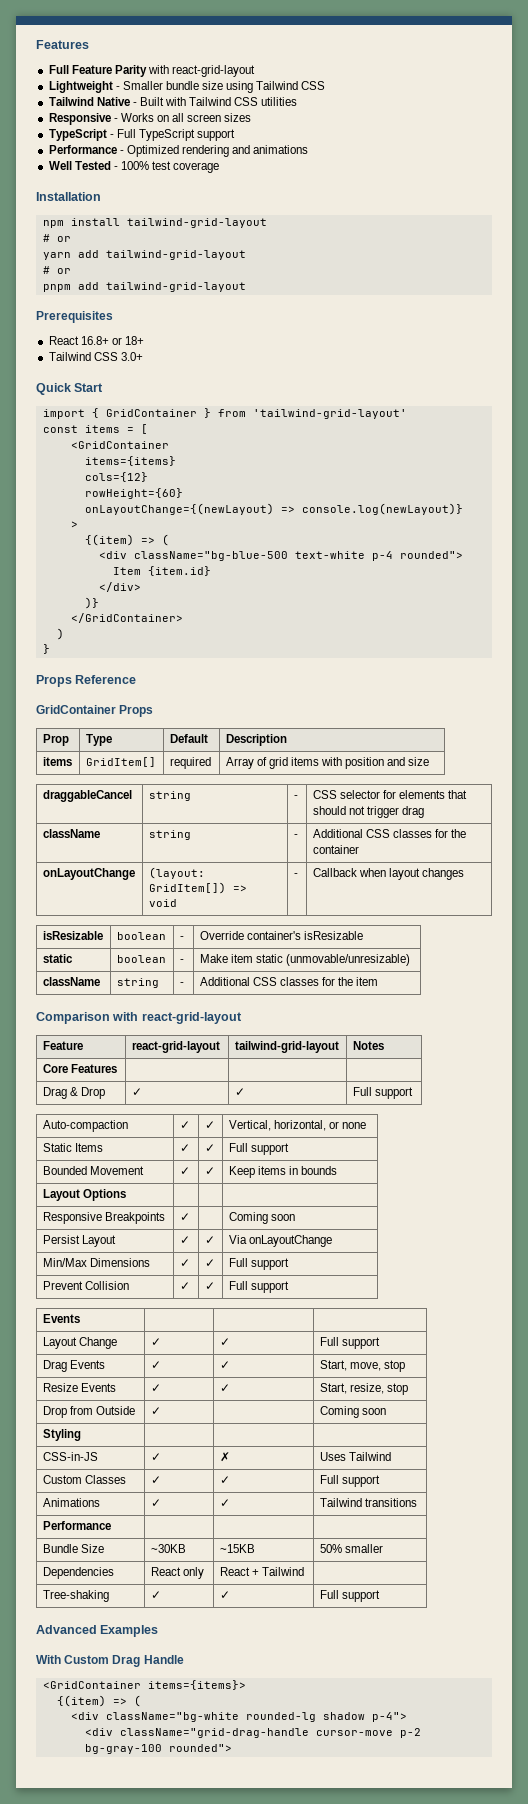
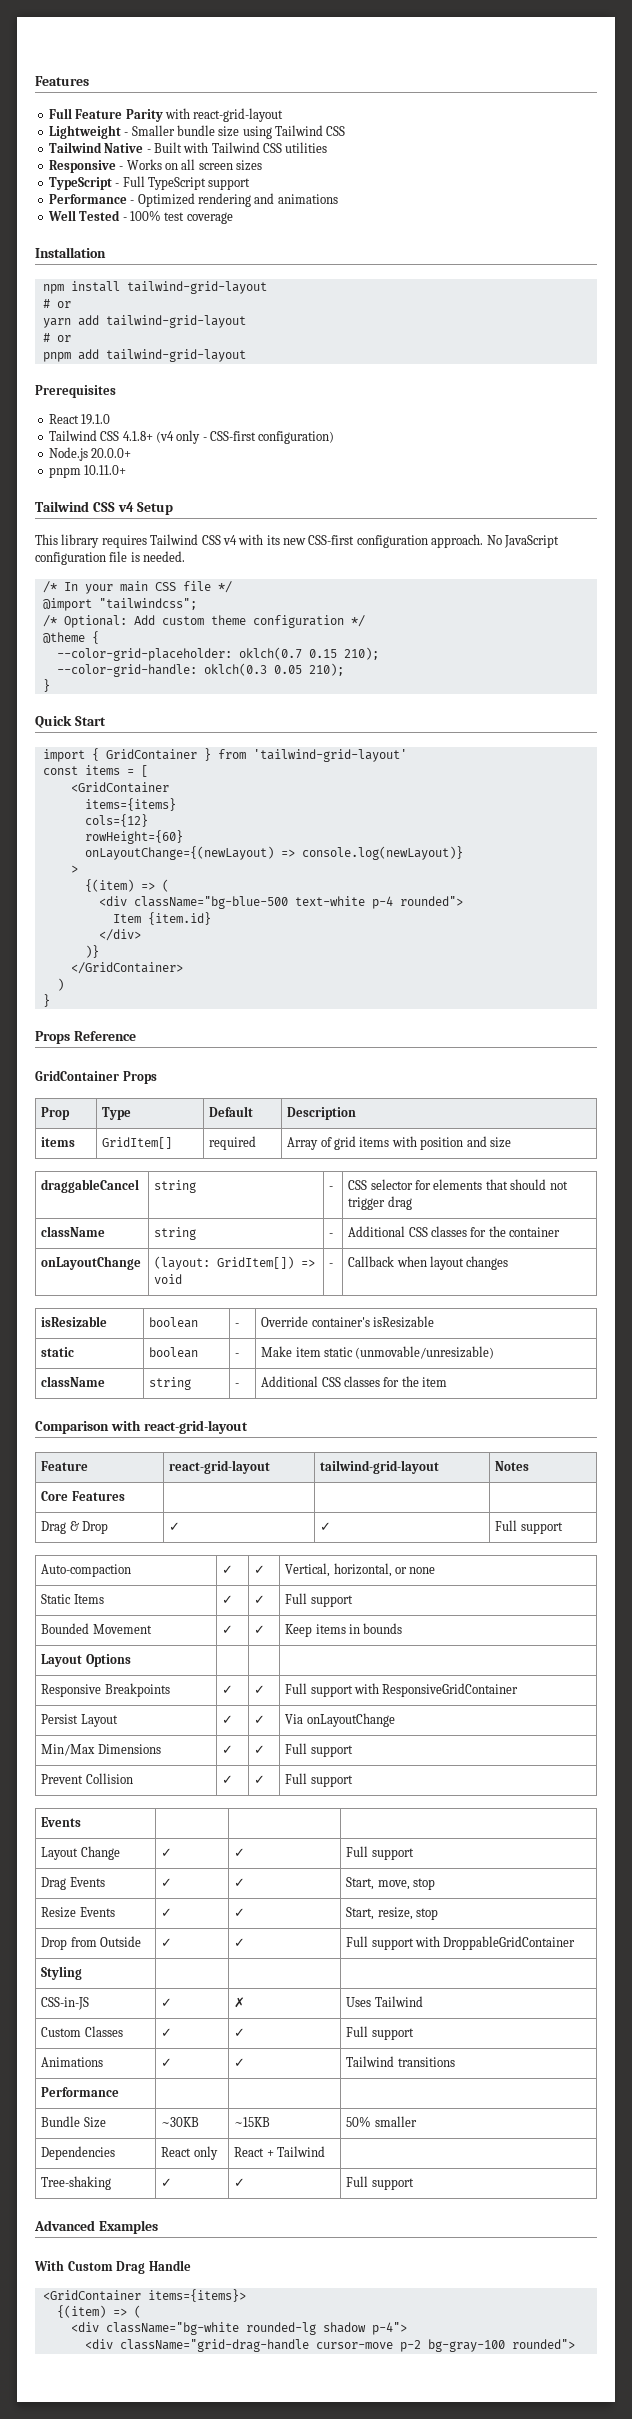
[80,336,144,345] [48,352,143,361] 16.8+ or 18+ // Tailwind CSS 3.0+ -> [81,414,111,425] [48,430,335,444] [48,447,132,461] [48,465,127,478] [35,501,174,515] [35,534,559,548] [35,551,186,565] [42,581,232,594] [42,598,197,611] [42,615,365,628] [42,631,99,644] [56,647,379,661] [56,663,344,677] [42,679,50,692] 19.1.0 // Tailwind CSS 4.1.8+ (v4 only - CSS-first configuration) // Node.js 20.0.0+ // pnpm 10.11.0+ // Tailwind CSS v4 Setup // This library requires Tailwind CSS v4 with its new CSS-first configuration approach. No JavaScript configuration file is needed. // /* In your main CSS file */ // @import "tailwindcss"; // /* Optional: Add custom theme configuration */ // @theme { // --color-grid-placeholder: oklch(0.7 0.15 210); // --color-grid-handle: oklch(0.3 0.05 210); // }
[228,1212,295,1224] | Coming soon -> [254,1685,266,1694] [285,1683,519,1697] ✓ | Full support with ResponsiveGridContainer
[319,1406,386,1418] | Coming soon -> [234,1938,246,1947] [346,1936,576,1950] ✓ | Full support with DroppableGridContainer

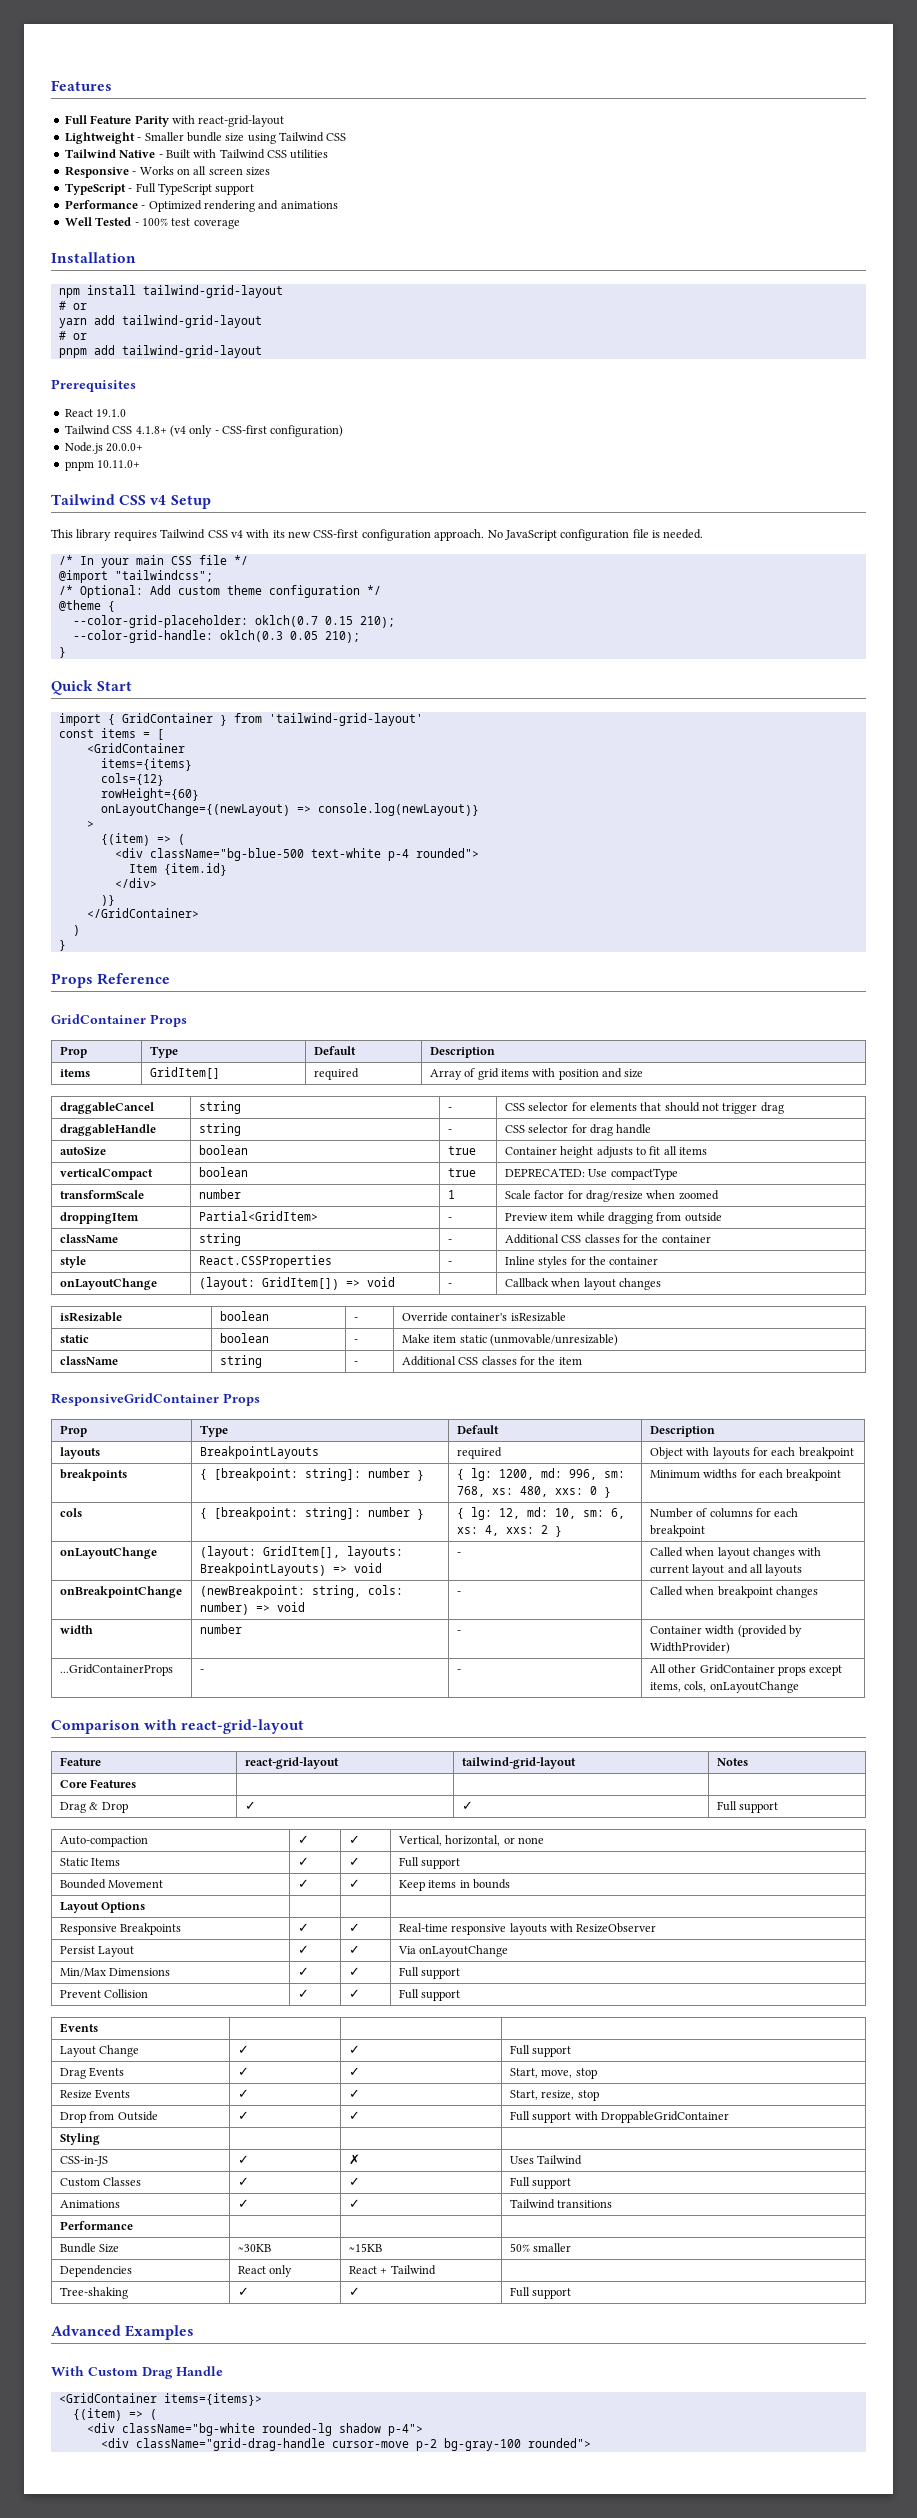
(412, 1203) none -> [59,1124,156,1136] [198,1123,241,1136] [447,1129,452,1133] [504,1124,652,1136] [59,1147,106,1156] [198,1145,248,1155] [447,1146,476,1155] [504,1146,708,1158] [59,1168,153,1180] [198,1167,248,1177] [447,1168,476,1177] [504,1168,678,1180] [59,1190,144,1199] [198,1189,241,1199] [447,1190,455,1199] [504,1190,719,1202] [59,1212,139,1224] [198,1211,318,1221] [447,1217,452,1221] [504,1212,722,1224] // draggableHandle | string | - | CSS selector for drag handle // autoSize | boolean | true | Container height adjusts to fit all items // verticalCompact | boolean | true | DEPRECATED: Use compactType // transformScale | number | 1 | Scale factor for drag/resize when zoomed // droppingItem | Partial<GridItem> | - | Preview item while dragging from outside
(561, 1232) none -> [59,1256,86,1268] [198,1255,332,1268] [447,1261,452,1265] [504,1256,659,1268] // style | React.CSSProperties | - | Inline styles for the container
(448, 1382) none -> [51,1393,260,1406] [59,1425,87,1437] [199,1425,228,1437] [456,1425,499,1434] [649,1426,715,1437] [59,1447,100,1459] [199,1446,319,1459] [456,1447,502,1459] [649,1447,854,1459] [59,1469,127,1481] [199,1468,424,1481] [456,1468,625,1481] [456,1486,611,1498] [649,1469,842,1481] [59,1508,82,1517] [199,1507,424,1520] [456,1507,625,1520] [456,1525,562,1537] [649,1508,799,1518] [649,1525,705,1537] [59,1547,157,1559] [199,1546,403,1559] [199,1563,382,1576] [456,1552,461,1556] [649,1547,822,1559] [649,1564,803,1576] [59,1586,182,1598] [199,1585,403,1598] [199,1602,305,1615] [456,1591,461,1595] [649,1586,818,1598] [59,1625,93,1634] [199,1624,242,1634] [456,1630,461,1634] [649,1625,802,1637] [649,1642,730,1654] [59,1664,173,1676] [199,1669,204,1673] [456,1669,461,1673] [649,1664,843,1676] [649,1681,799,1693] // ResponsiveGridContainer Props // Prop | Type | Default | Description // layouts | BreakpointLayouts | required | Object with layouts for each breakpoint // breakpoints | { [breakpoint: string]: number } | { lg: 1200, md: 996, sm: 768, xs: 480, xxs: 0 } | Minimum widths for each breakpoint // cols | { [breakpoint: string]: number } | { lg: 12, md: 10, sm: 6, xs: 4, xxs: 2 } | Number of columns for each breakpoint // onLayoutChange | (layout: GridItem[], layouts: BreakpointLayouts) => void | - | Called when layout changes with current layout and all layouts // onBreakpointChange | (newBreakpoint: string, cols: number) => void | - | Called when breakpoint changes // width | number | - | Container width (provided by WidthProvider) // ...GridContainerProps | - | - | All other GridContainer props except items, cols, onLayoutChange
[285,1683,519,1697] Full support with ResponsiveGridContainer -> [398,1923,657,1935] Real-time responsive layouts with ResizeObserver

